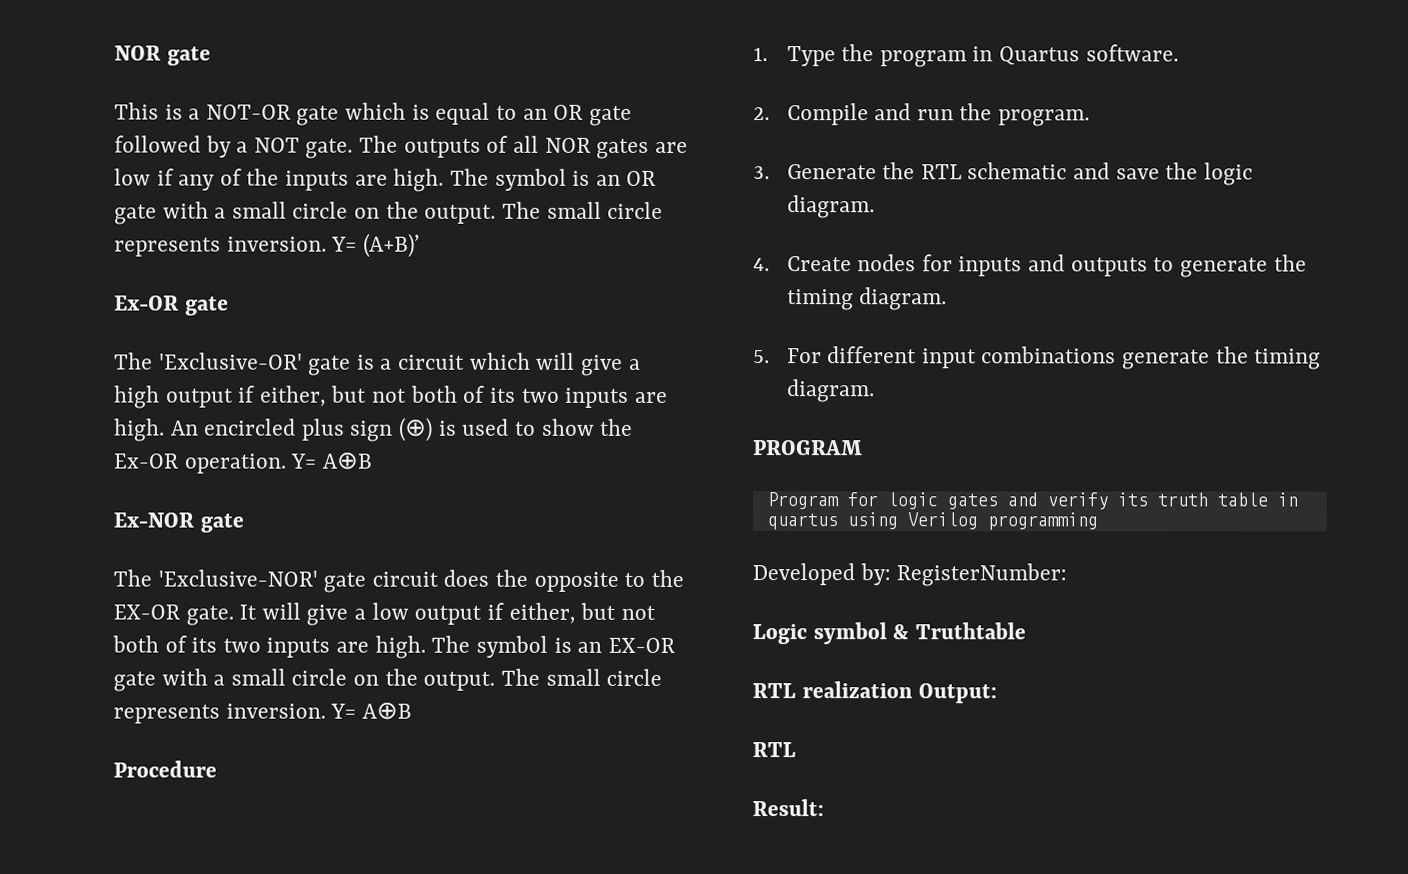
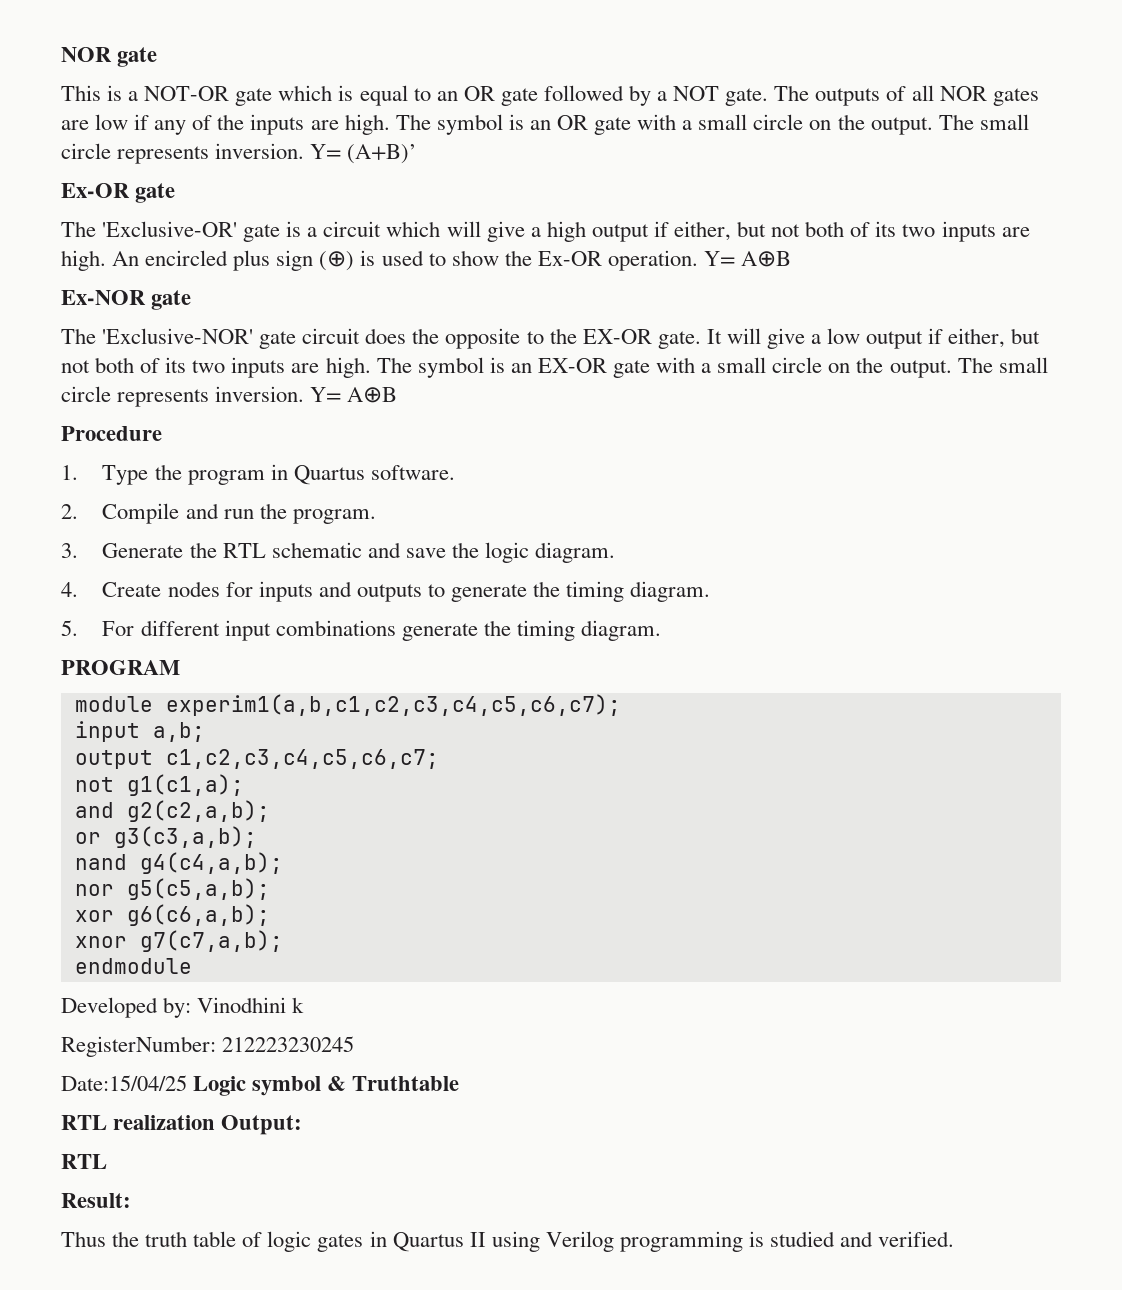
[766,492,1298,510] [766,512,1098,531] Program for logic gates and verify its truth table in quartus using Verilog programming -> [74,694,621,716] [74,721,205,742] [74,749,439,769] [74,774,244,796] [74,800,270,822] [74,826,257,848] [74,852,283,874] [74,878,270,900] [74,904,270,926] [74,930,283,952] [74,958,192,974] module experim1(a,b,c1,c2,c3,c4,c5,c6,c7); // input a,b; // output c1,c2,c3,c4,c5,c6,c7; // not g1(c1,a); // and g2(c2,a,b); // or g3(c3,a,b); // nand g4(c4,a,b); // nor g5(c5,a,b); // xor g6(c6,a,b); // xnor g7(c7,a,b); // endmodule
(891, 574) none -> [197,997,305,1013] Vinodhini k //
(1068, 575) // -> [222,1036,355,1052] [61,1075,187,1091] 212223230245 // Date:15/04/25
(824, 808) none -> [61,1231,955,1252] // Thus the truth table of logic gates in Quartus II using Verilog programming is studied and verified.

